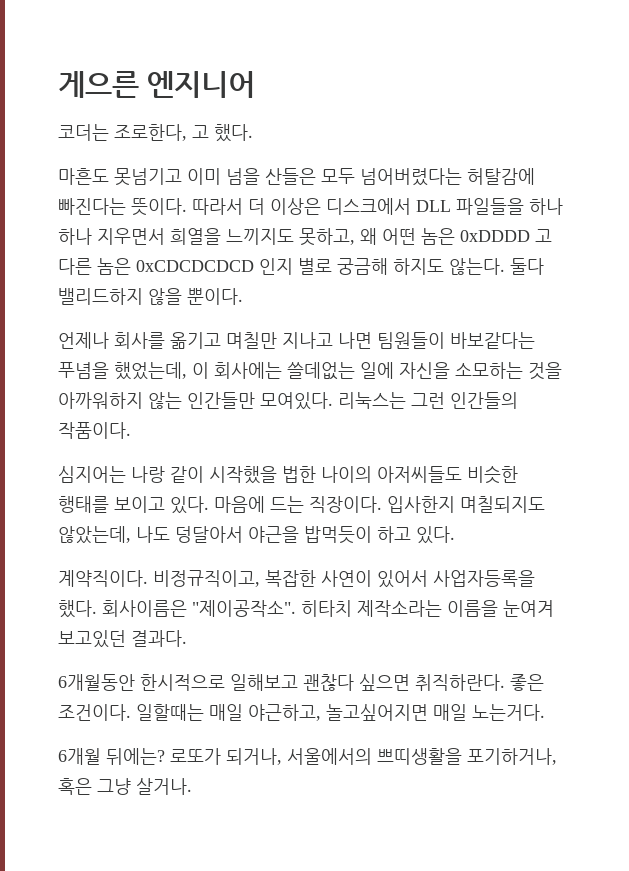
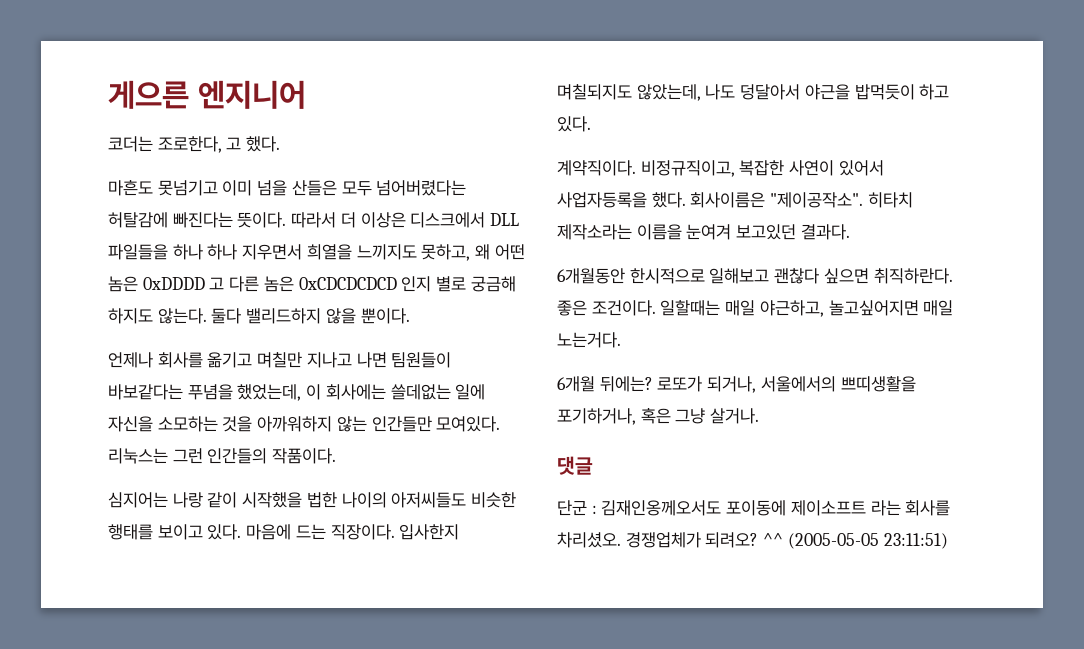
(192, 786) none -> [557,456,593,475] [557,500,951,516] [557,532,948,549] // 댓글 // 단군 : 김재인옹께오서도 포이동에 제이소프트 라는 회사를 차리셨오. 경쟁업체가 되려오? ^^ (2005-05-05 23:11:51)

